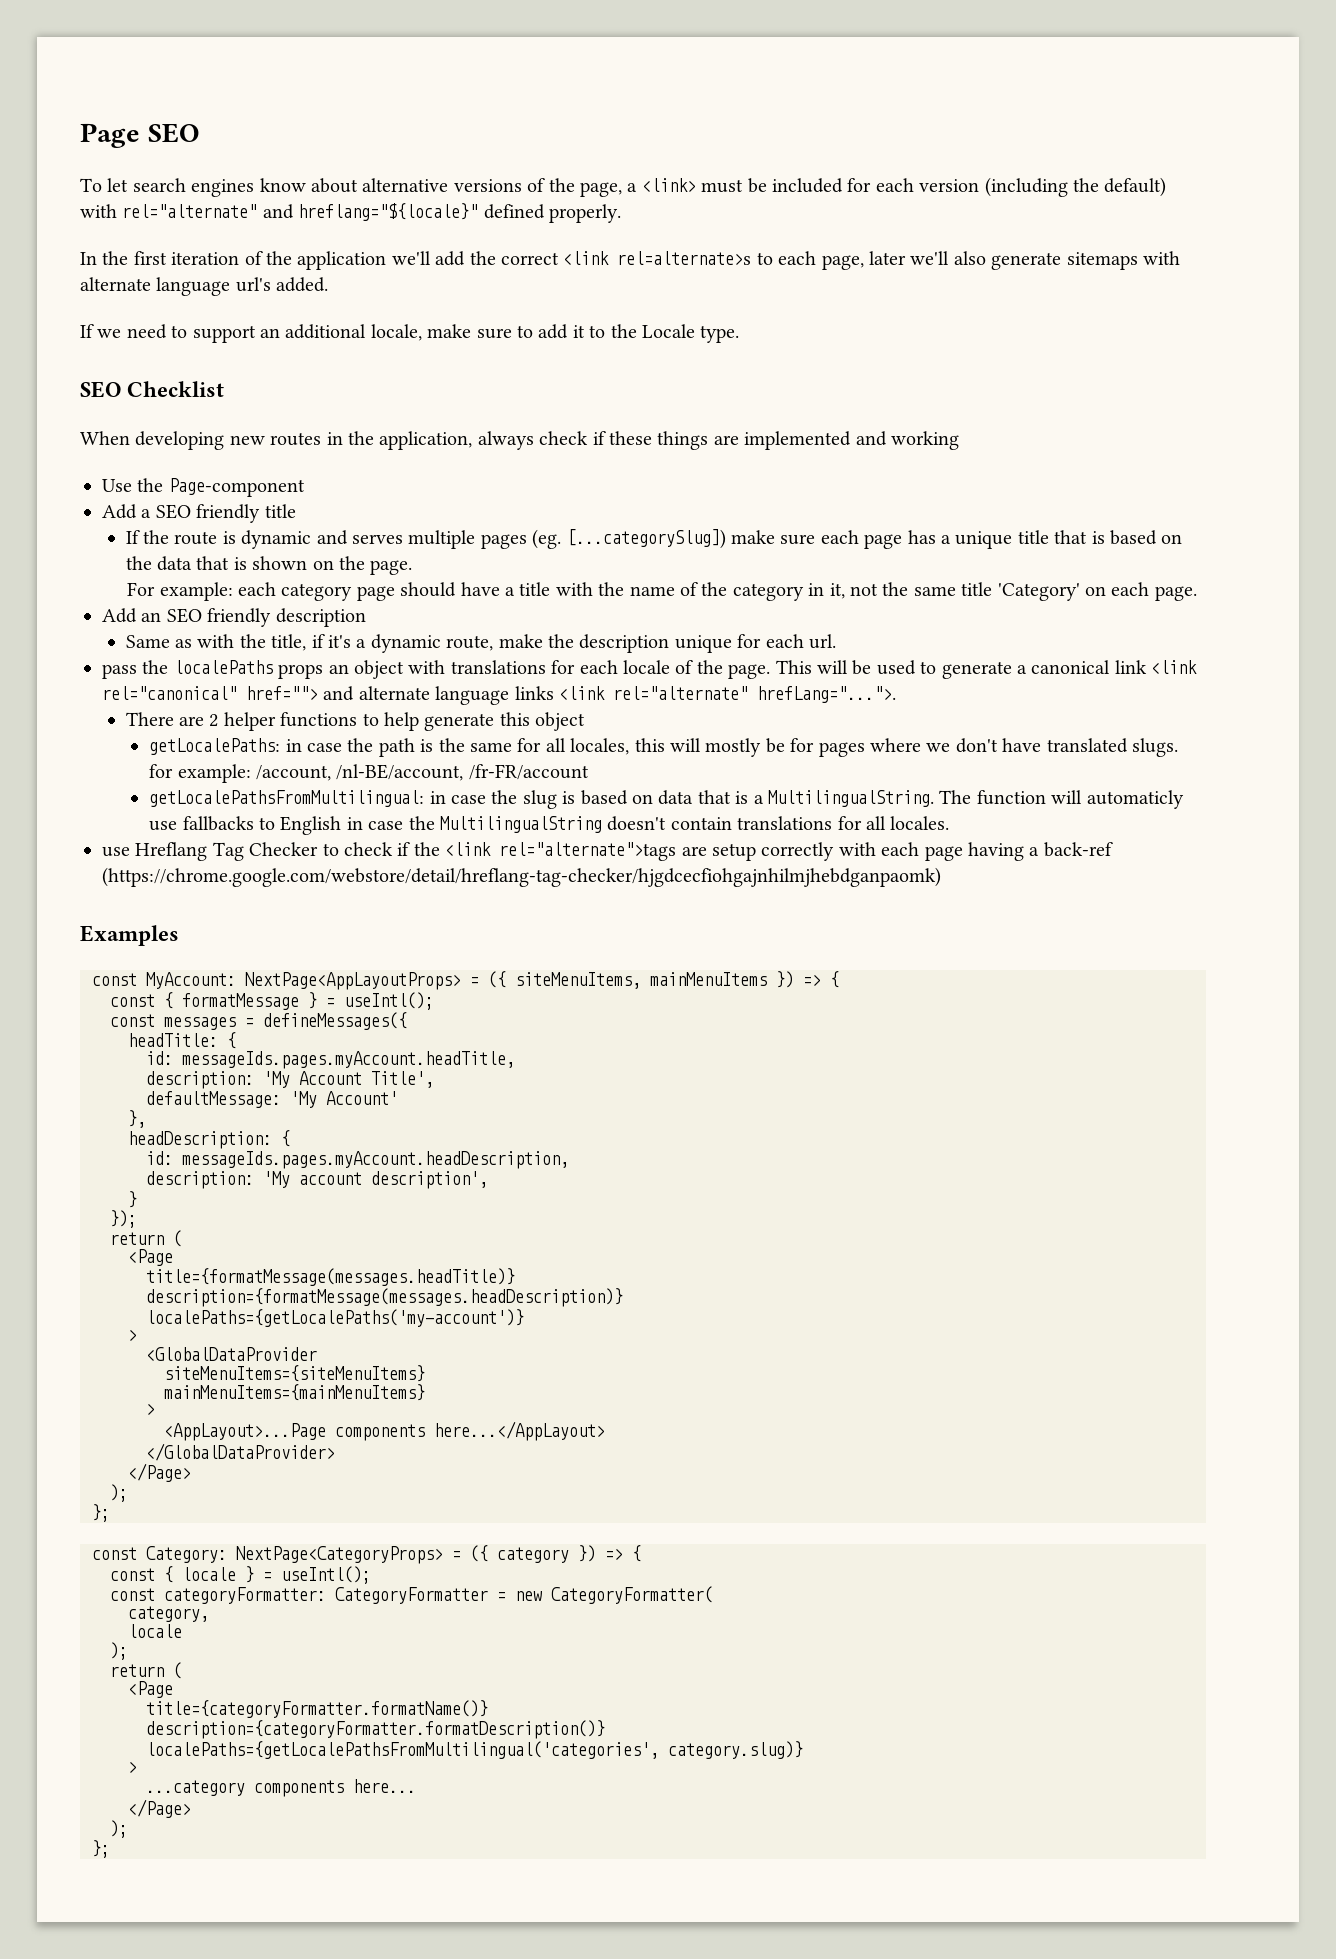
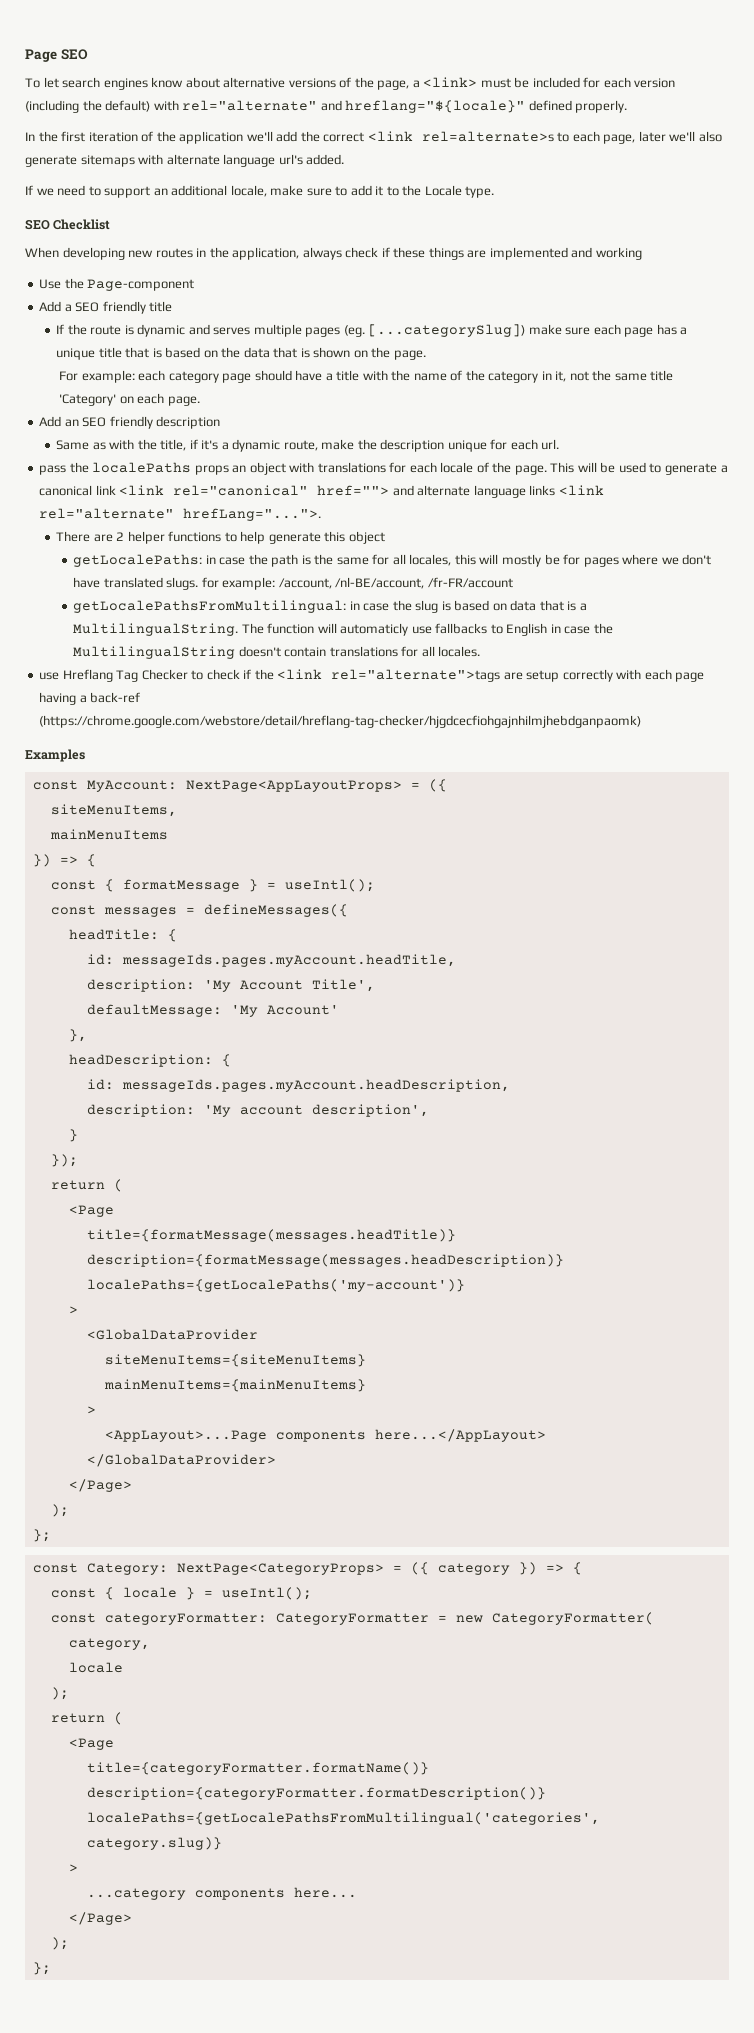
(506, 979) none -> (447, 785) //
(641, 980) none -> (177, 810) //
(767, 979) none -> (168, 834) //

